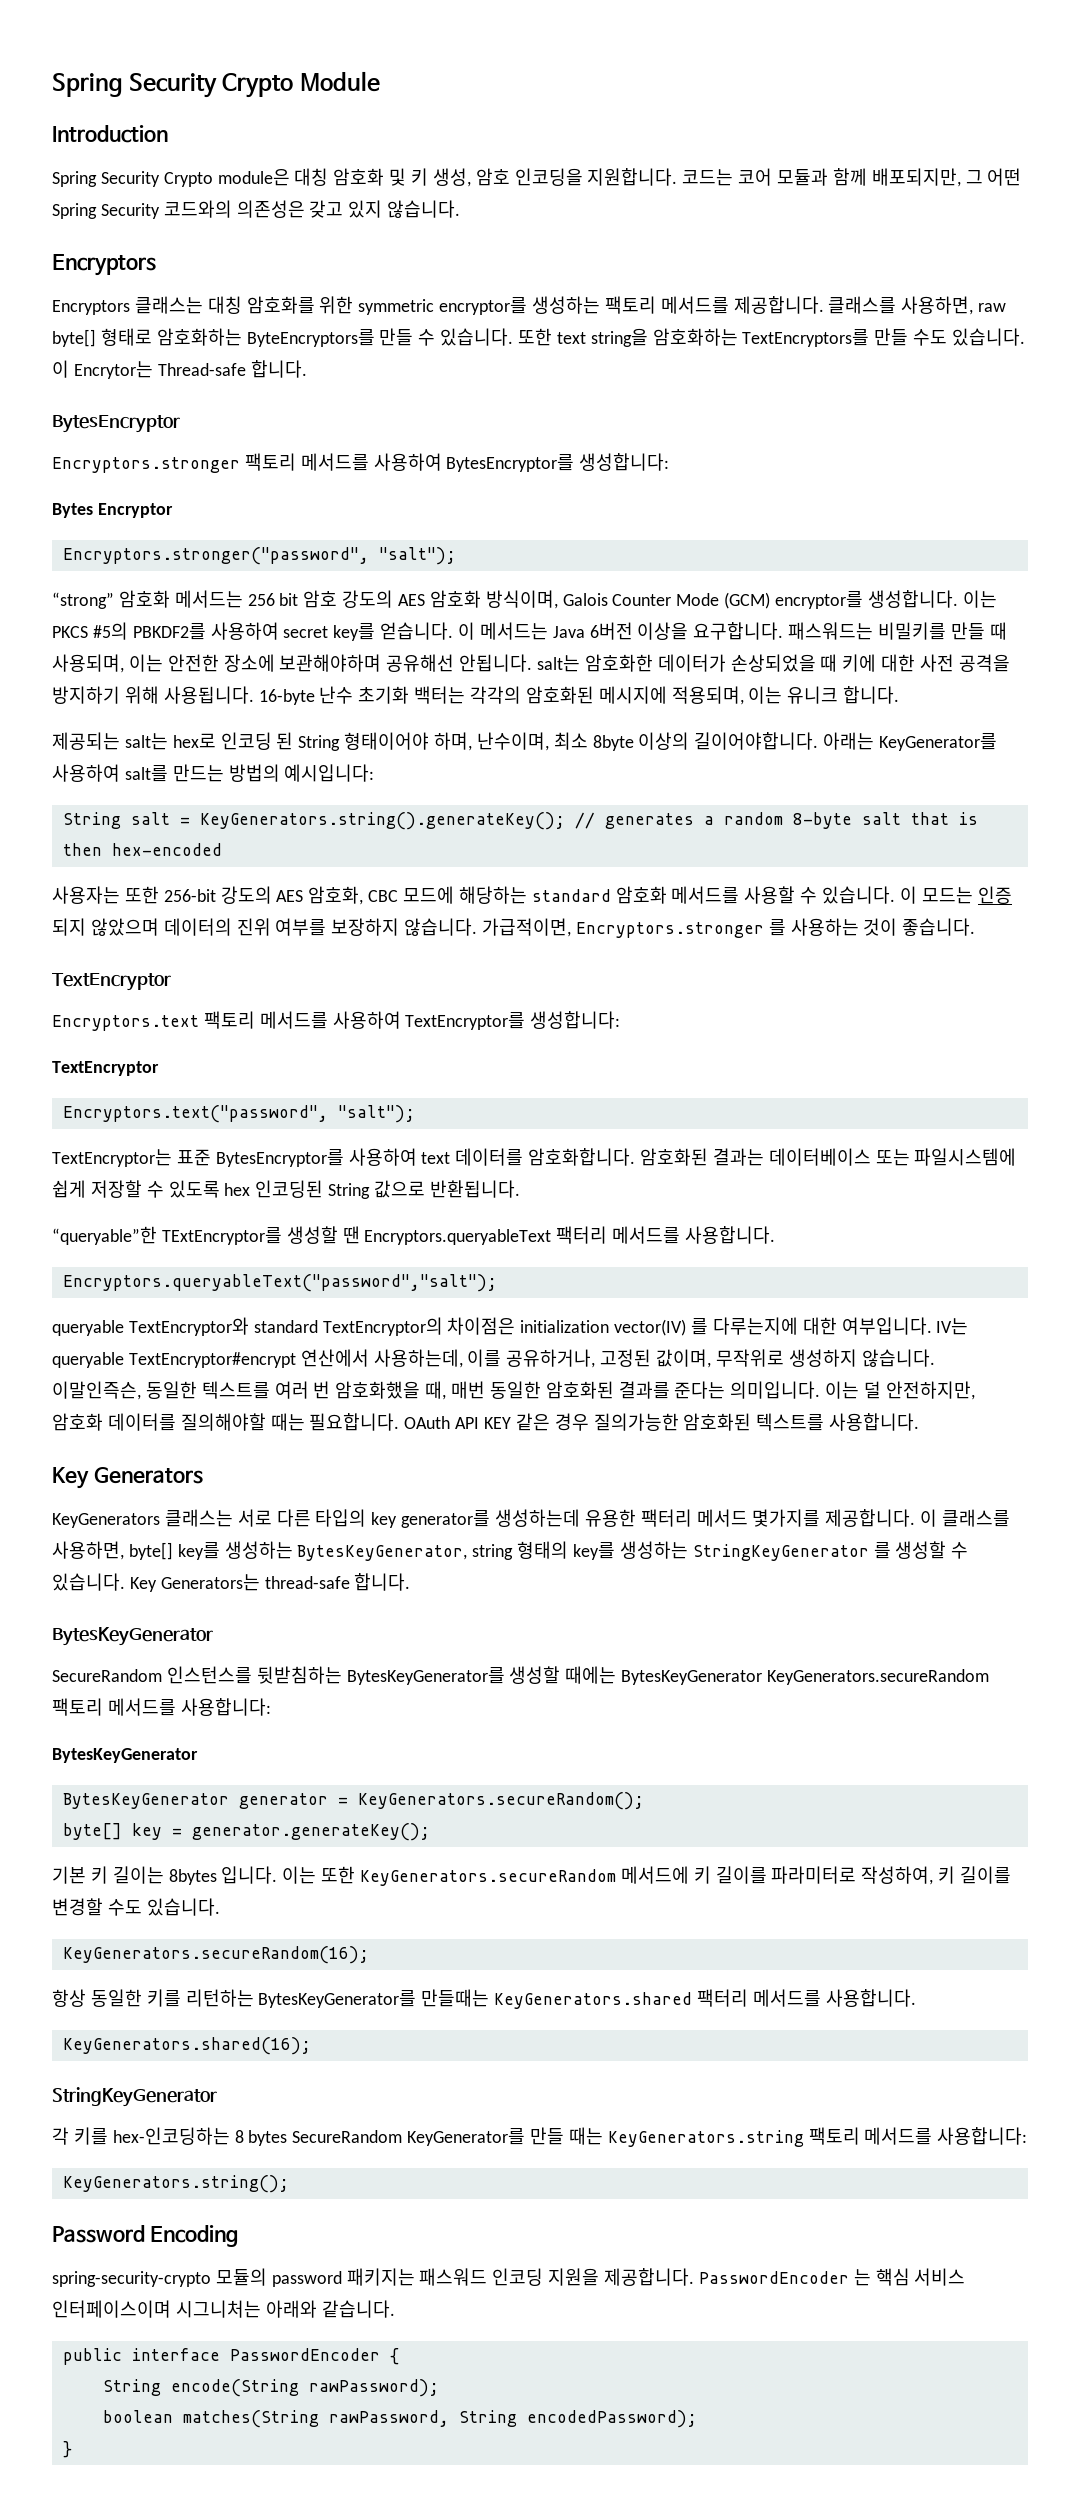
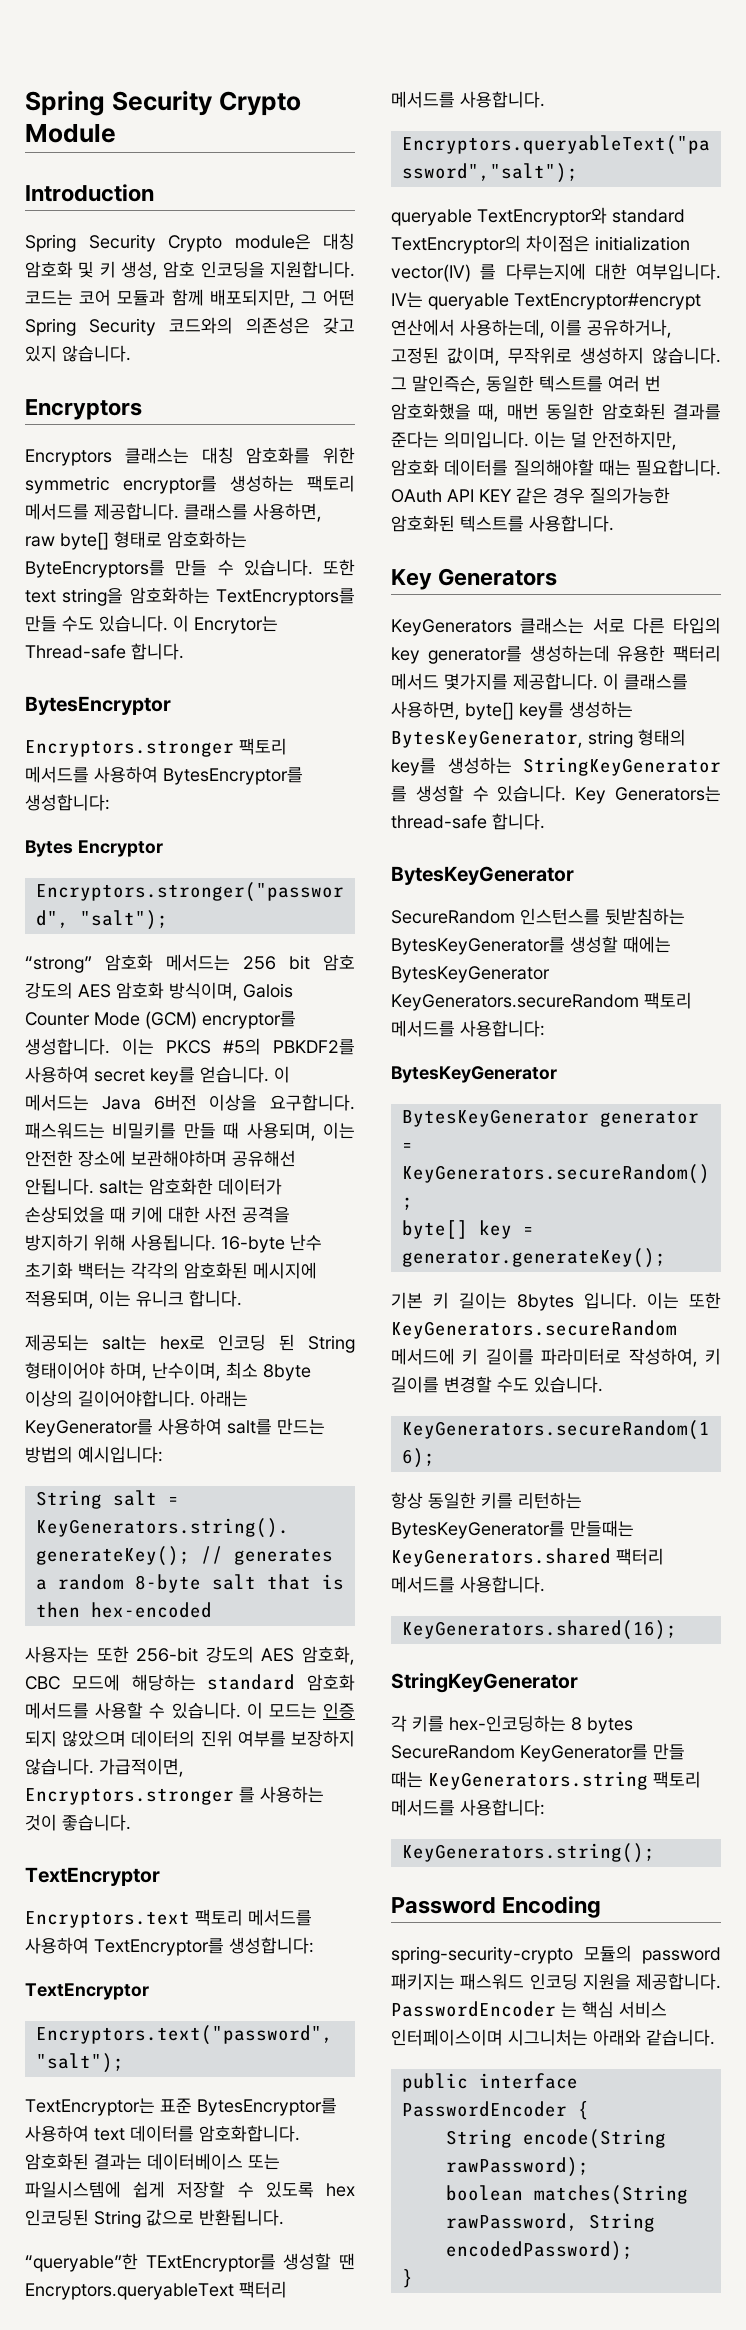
[52,1381,141,1400] 이말인즉슨, -> [391,375,481,394] 그 말인즉슨,

